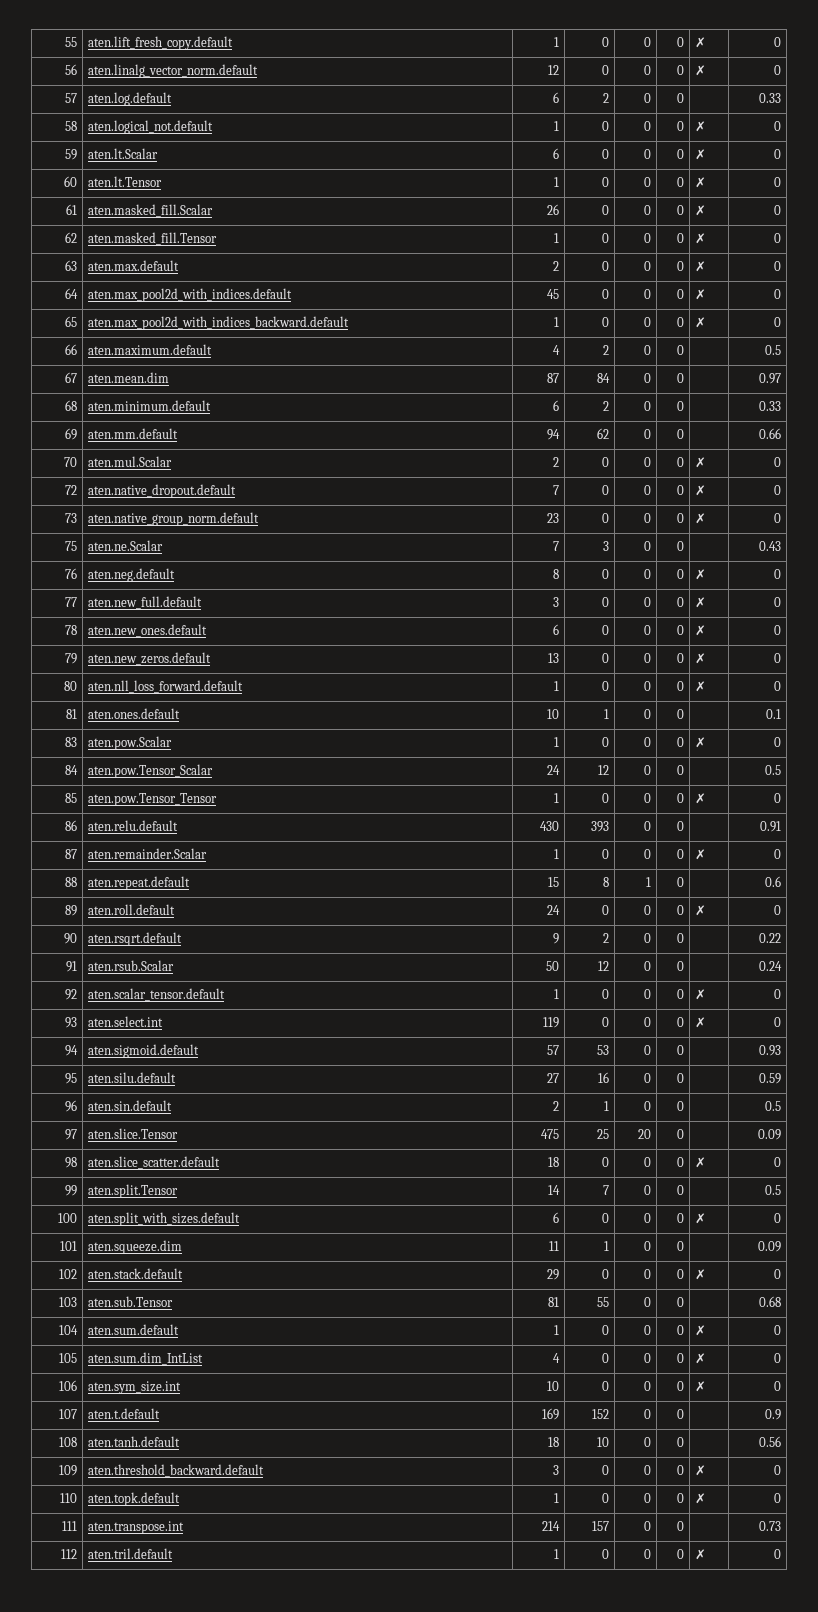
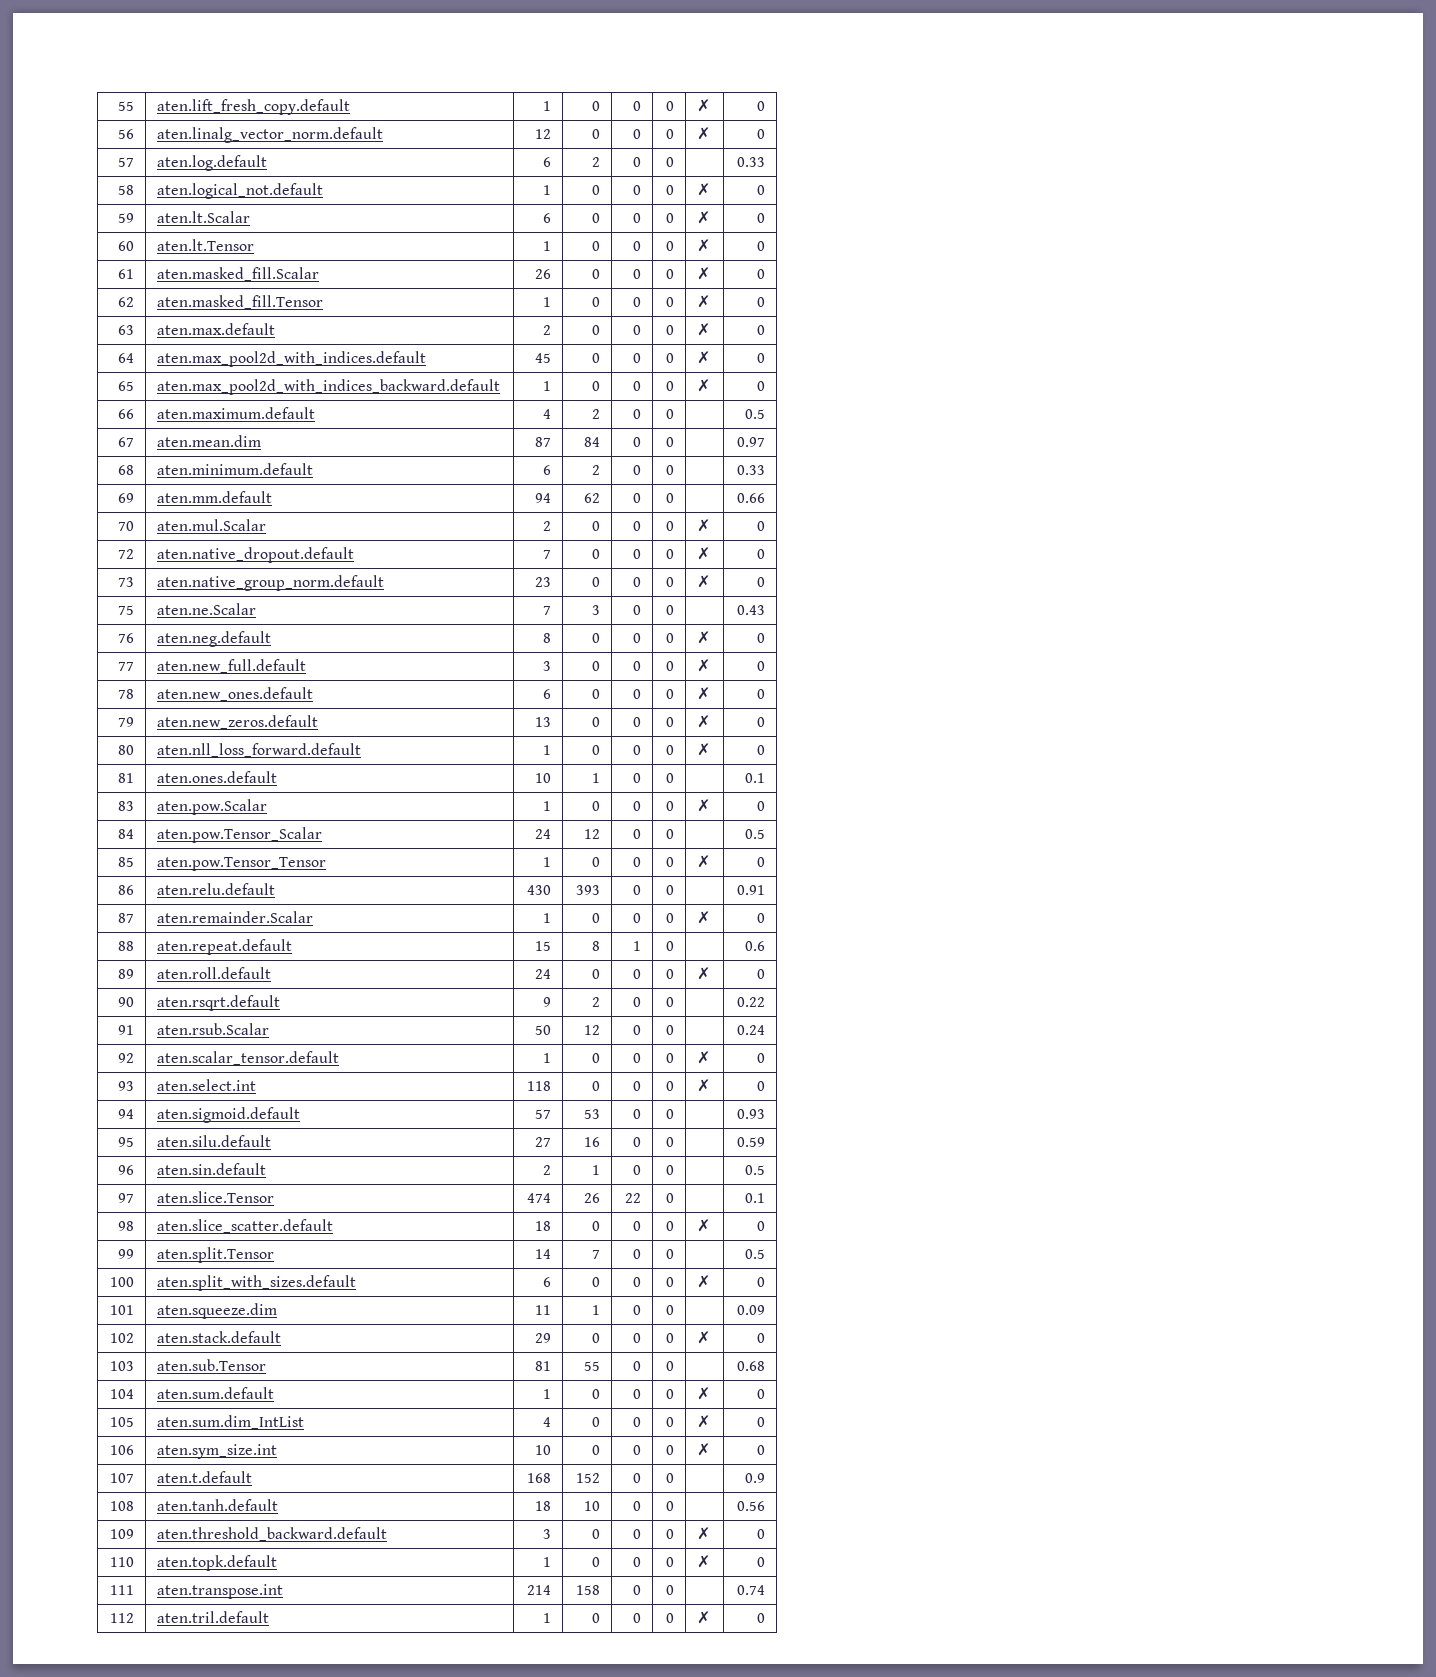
[542,1017,559,1028] 119 -> [527,1081,552,1091] 118
[540,1129,559,1139] [596,1129,609,1139] [637,1129,651,1139] [676,1129,684,1139] [757,1129,781,1140] 475 | 25 | 20 | 0 | | 0.09 -> [527,1193,552,1203] [584,1193,601,1203] [625,1193,642,1203] [666,1193,675,1203] [745,1193,766,1203] 474 | 26 | 22 | 0 | | 0.1
[541,1408,559,1420] 169 -> [527,1473,552,1483] 168
[591,1521,609,1531] [643,1521,651,1531] [676,1521,684,1531] [758,1521,781,1531] 157 | 0 | 0 | | 0.73 -> [576,1585,601,1595] [633,1585,642,1595] [666,1585,675,1595] [737,1585,766,1595] 158 | 0 | 0 | | 0.74

